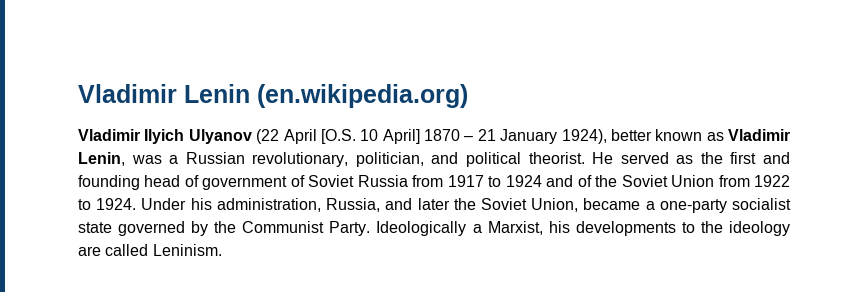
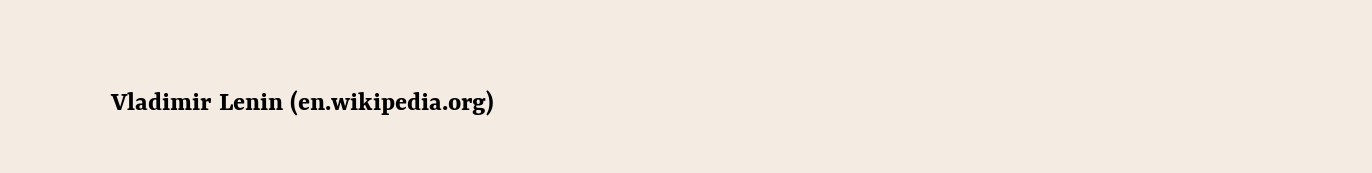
[78,129,790,144] [78,152,790,167] [78,175,790,190] [78,198,791,213] [78,221,791,236] [78,244,222,256] // Vladimir Ilyich Ulyanov (22 April [O.S. 10 April] 1870 – 21 January 1924), better known as Vladimir Lenin, was a Russian revolutionary, politician, and political theorist. He served as the first and founding head of government of Soviet Russia from 1917 to 1924 and of the Soviet Union from 1922 to 1924. Under his administration, Russia, and later the Soviet Union, became a one-party socialist state governed by the Communist Party. Ideologically a Marxist, his developments to the ideology are called Leninism. -> (495, 103) none

